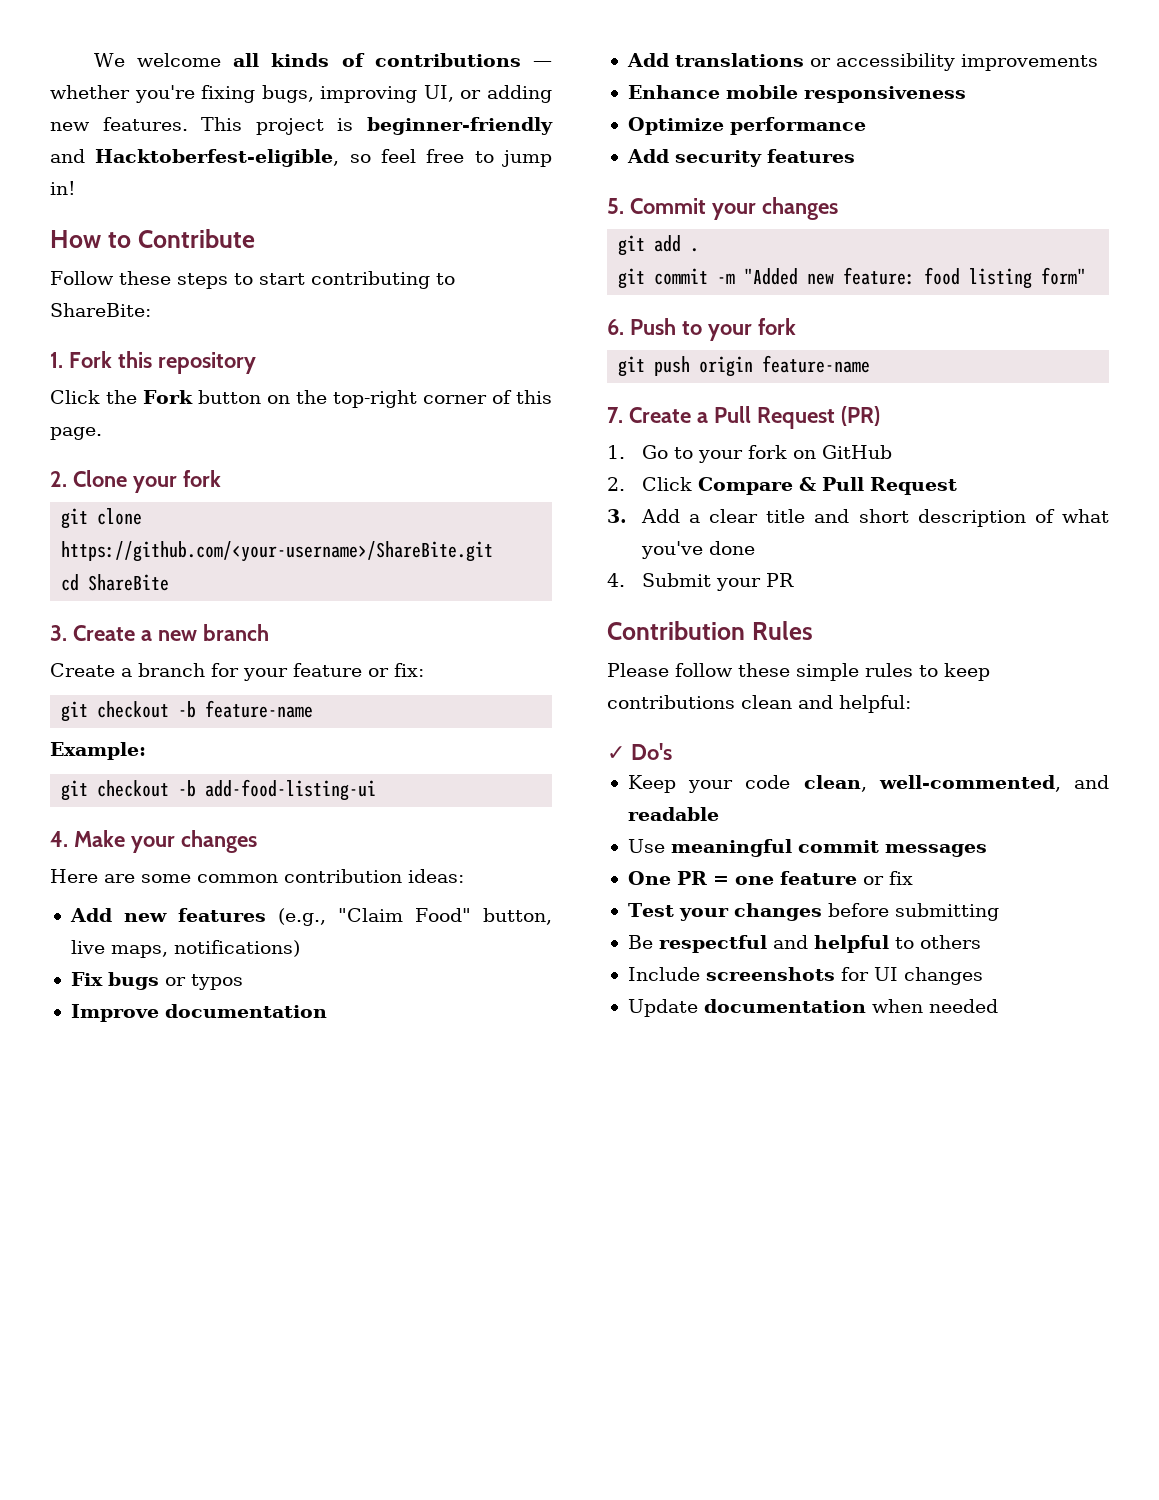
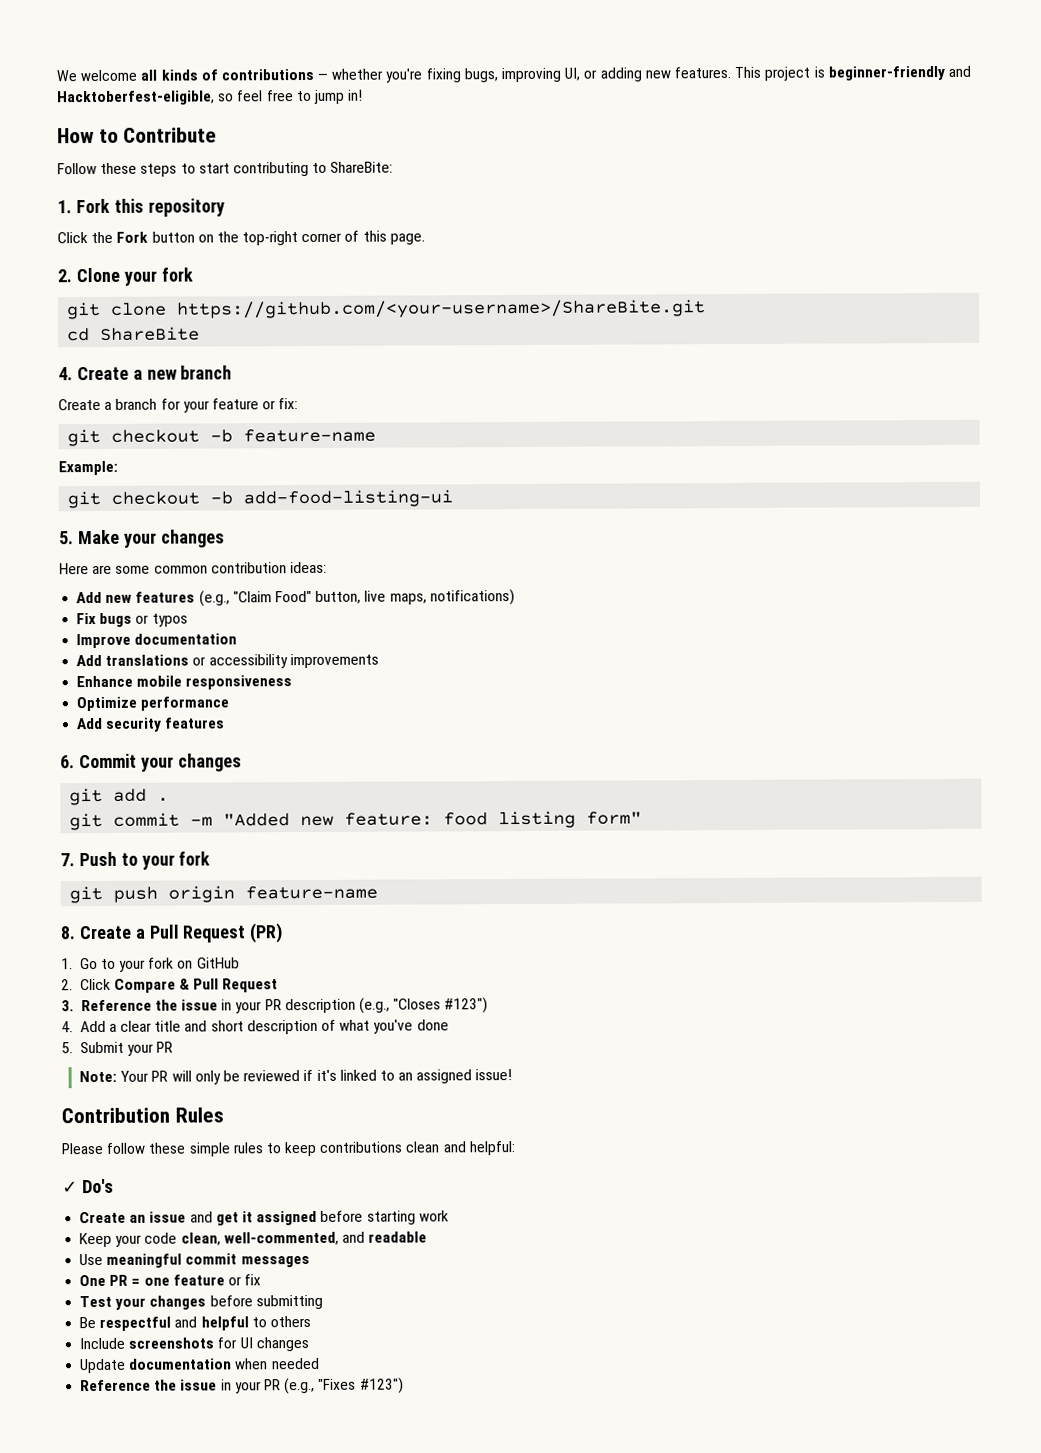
[50,625,67,641] 3. -> [58,367,73,381] 4.
[50,831,68,847] 4. -> [59,531,74,545] 5.
[607,198,624,214] 5. -> [60,755,75,769] 6.
[607,319,624,335] 6. -> [60,853,75,867] 7.
[607,407,623,423] 7. -> [60,926,75,940] 8.
(627, 516) none -> [80,997,489,1014] [61,1021,73,1033] Reference the issue in your PR description (e.g., "Closes #123") // 4.
[607,573,625,587] 4. -> [61,1042,73,1054] 5.
(794, 580) none -> [79,1069,513,1085] // Note: Your PR will only be reviewed if it's linked to an assigned issue!
(672, 751) none -> [79,1210,449,1226] // Create an issue and get it assigned before starting work
(998, 1006) none -> [80,1377,404,1395] // Reference the issue in your PR (e.g., "Fixes #123")

